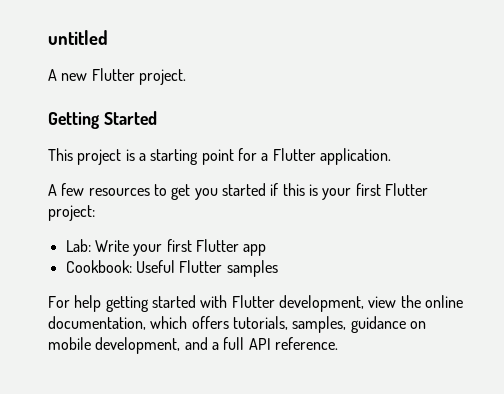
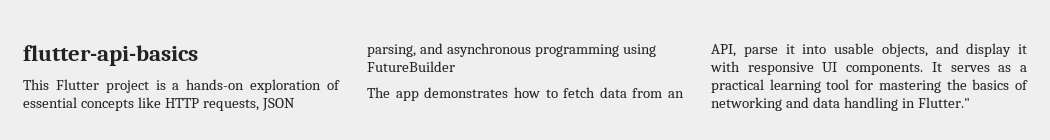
[48,30,108,45] [48,68,186,85] [48,111,157,129] untitled // A new Flutter project. // Getting Started -> [23,45,198,66] flutter-api-basics
(73, 154) none -> [55,79,99,90] Flutter
[150,148,391,165] [48,183,428,200] [48,205,95,221] [65,239,267,256] [65,260,278,277] [48,295,463,312] [48,316,426,333] [48,337,338,354] starting point for a Flutter application. // A few resources to get you started if this is your first Flutter project: // Lab: Write your first Flutter app // Cookbook: Useful Flutter samples // For help getting started with Flutter development, view the online documentation, which offers tutorials, samples, guidance on mobile development, and a full API reference. -> [186,79,340,93] [23,97,295,111] [367,43,656,57] [367,61,455,72] [367,87,684,101] [711,43,1027,57] [710,61,1027,75] [711,79,1028,93] [711,97,970,111] hands-on exploration of essential concepts like HTTP requests, JSON parsing, and asynchronous programming using FutureBuilder // The app demonstrates how to fetch data from an API, parse it into usable objects, and display it with responsive UI components. It serves as a practical learning tool for mastering the basics of networking and data handling in Flutter."

